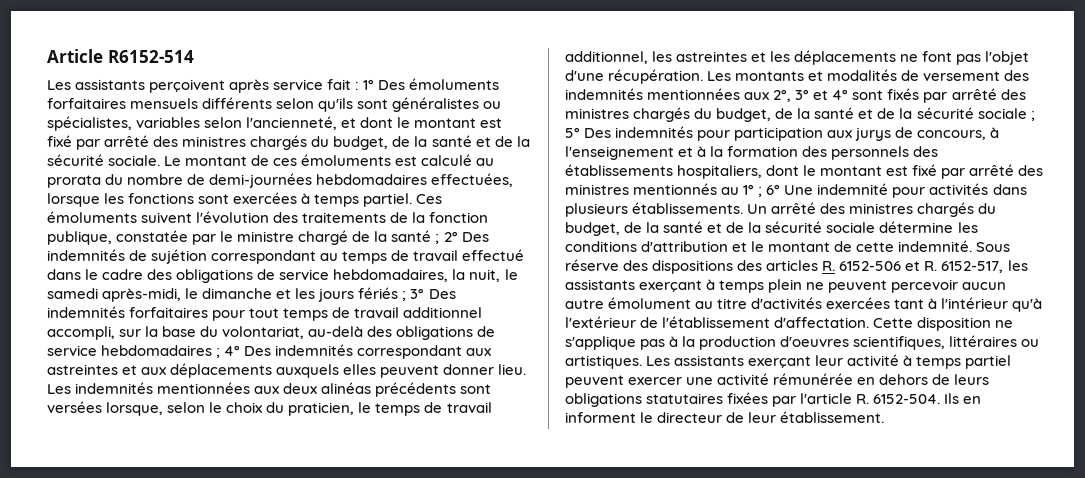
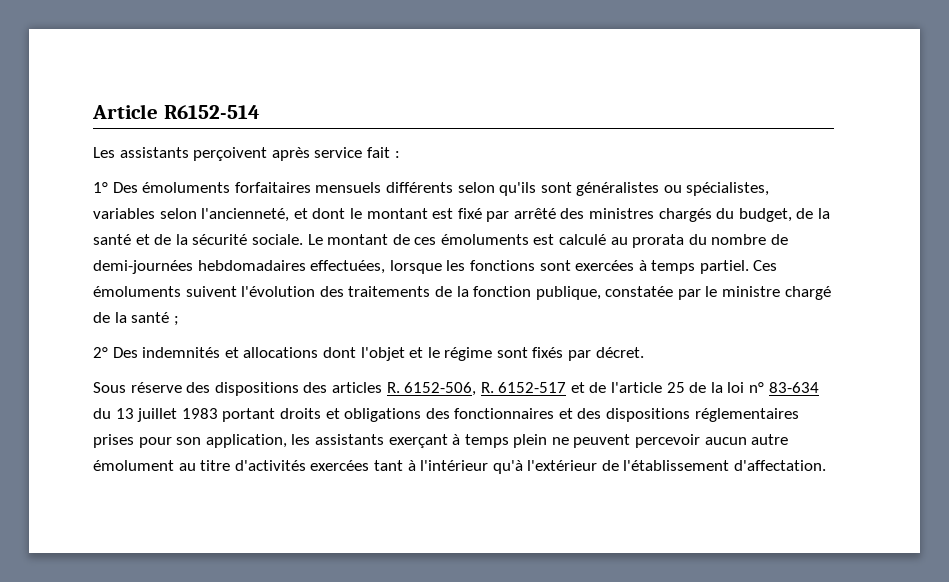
(360, 86) none -> (400, 154) //
(440, 239) none -> (179, 321) //
[129,249,525,264] [47,269,518,283] [47,287,456,302] [47,306,483,321] [47,326,496,340] [47,344,492,359] [47,363,527,378] [47,382,492,397] [47,401,492,416] [565,50,1030,65] [565,69,1030,84] [565,88,1026,103] [565,107,1035,122] [565,126,1000,141] [565,146,939,160] [565,164,1044,179] [565,183,1027,198] [565,202,997,217] [565,221,978,236] [565,240,973,252] de sujétion correspondant au temps de travail effectué dans le cadre des obligations de service hebdomadaires, la nuit, le samedi après-midi, le dimanche et les jours fériés ; 3° Des indemnités forfaitaires pour tout temps de travail additionnel accompli, sur la base du volontariat, au-delà des obligations de service hebdomadaires ; 4° Des indemnités correspondant aux astreintes et aux déplacements auxquels elles peuvent donner lieu. Les indemnités mentionnées aux deux alinéas précédents sont versées lorsque, selon le choix du praticien, le temps de travail additionnel, les astreintes et les déplacements ne font pas l'objet d'une récupération. Les montants et modalités de versement des indemnités mentionnées aux 2°, 3° et 4° sont fixés par arrêté des ministres chargés du budget, de la santé et de la sécurité sociale ; 5° Des indemnités pour participation aux jurys de concours, à l'enseignement et à la formation des personnels des établissements hospitaliers, dont le montant est fixé par arrêté des ministres mentionnés au 1° ; 6° Une indemnité pour activités dans plusieurs établissements. Un arrêté des ministres chargés du budget, de la santé et de la sécurité sociale détermine les conditions d'attribution et le montant de cette indemnité. -> [224,347,644,361] et allocations dont l'objet et le régime sont fixés par décret. //
[839,261,1004,273] 6152-506 et R. 6152-517, -> [404,382,819,396] [93,408,799,422] [93,434,287,448] 6152-506, R. 6152-517 et de l'article 25 de la loi n° 83-634 du 13 juillet 1983 portant droits et obligations des fonctionnaires et des dispositions réglementaires prises pour son application,
[873,317,1014,331] [565,335,1040,350] [565,354,1012,369] [565,373,990,388] [565,392,982,407] [565,411,885,423] Cette disposition ne s'applique pas à la production d'oeuvres scientifiques, littéraires ou artistiques. Les assistants exerçant leur activité à temps partiel peuvent exercer une activité rémunérée en dehors de leurs obligations statutaires fixées par l'article R. 6152-504. Ils en informent le directeur de leur établissement. -> (827, 465) none

